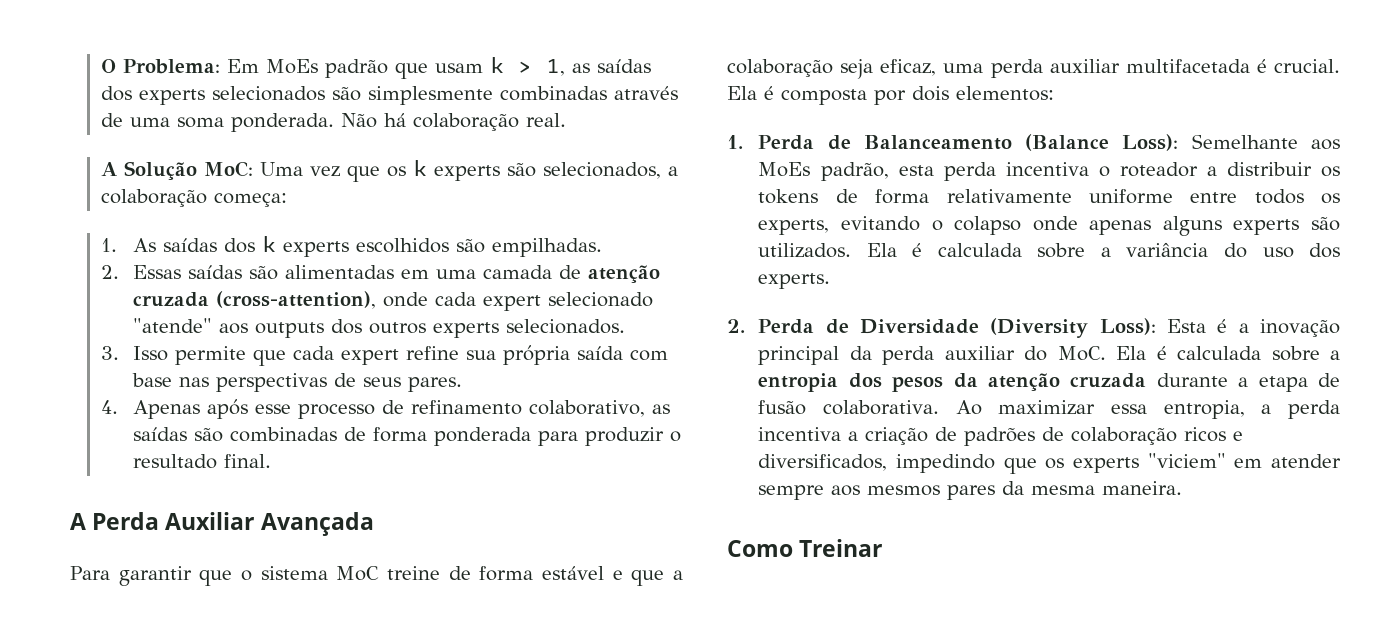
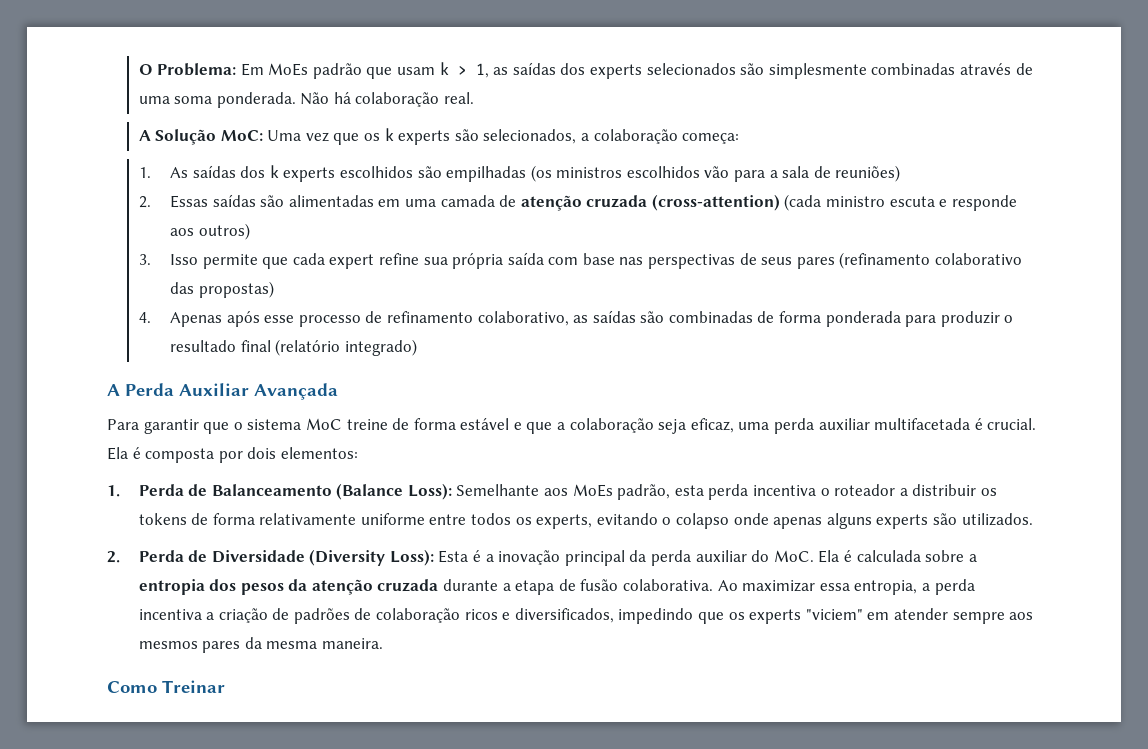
[491,238,602,257] empilhadas. -> [446,165,901,182] empilhadas (os ministros escolhidos vão para a sala de reuniões)
[215,291,653,311] [132,318,625,338] (cross-attention), onde cada expert selecionado "atende" aos outputs dos outros experts selecionados. -> [651,194,1017,211] [169,223,250,240] (cross-attention) (cada ministro escuta e responde aos outros)
[407,377,462,392] pares. -> [796,252,1023,269] [169,281,274,298] pares (refinamento colaborativo das propostas)
[223,454,271,468] final. -> [240,339,417,356] final (relatório integrado)
[866,242,1340,258] [758,273,831,289] Ela é calculada sobre a variância do uso dos experts. -> (1033, 519) none

